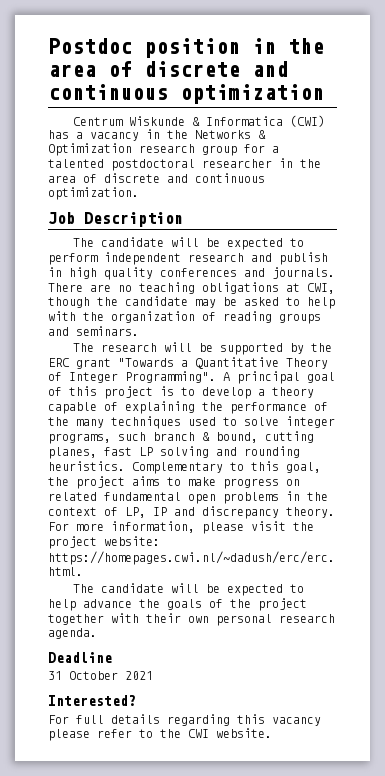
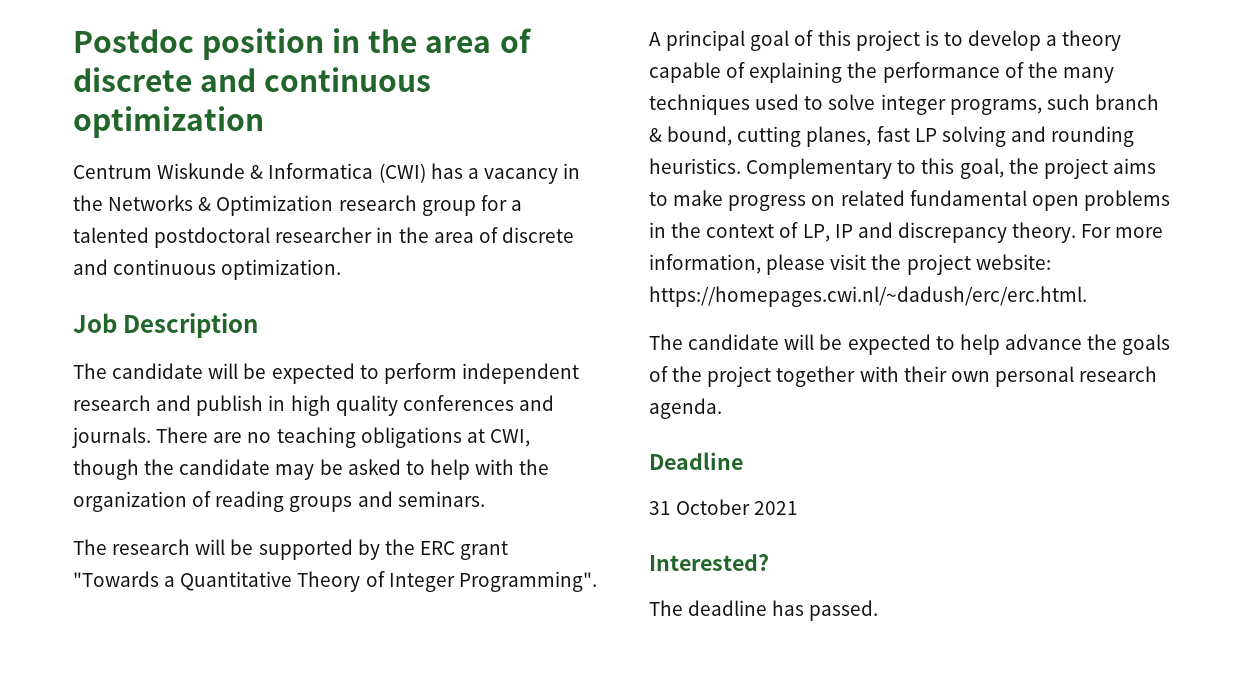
[48,714,321,726] [48,728,272,741] For full details regarding this vacancy please refer to the CWI website. -> [649,600,879,621] The deadline has passed.

